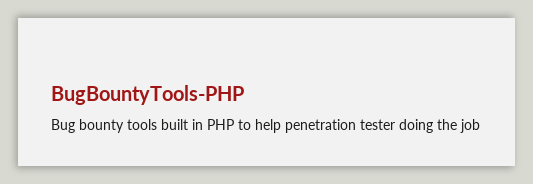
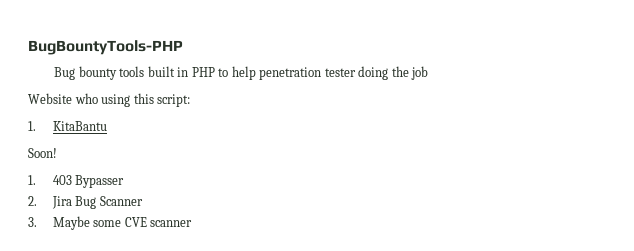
(480, 126) none -> [28,93,191,107] [28,121,107,131] [28,148,57,158] [28,175,125,188] [28,196,143,209] [28,216,193,230] // Website who using this script: // 1. KitaBantu // Soon! // 1. 403 Bypasser // 2. Jira Bug Scanner // 3. Maybe some CVE scanner

